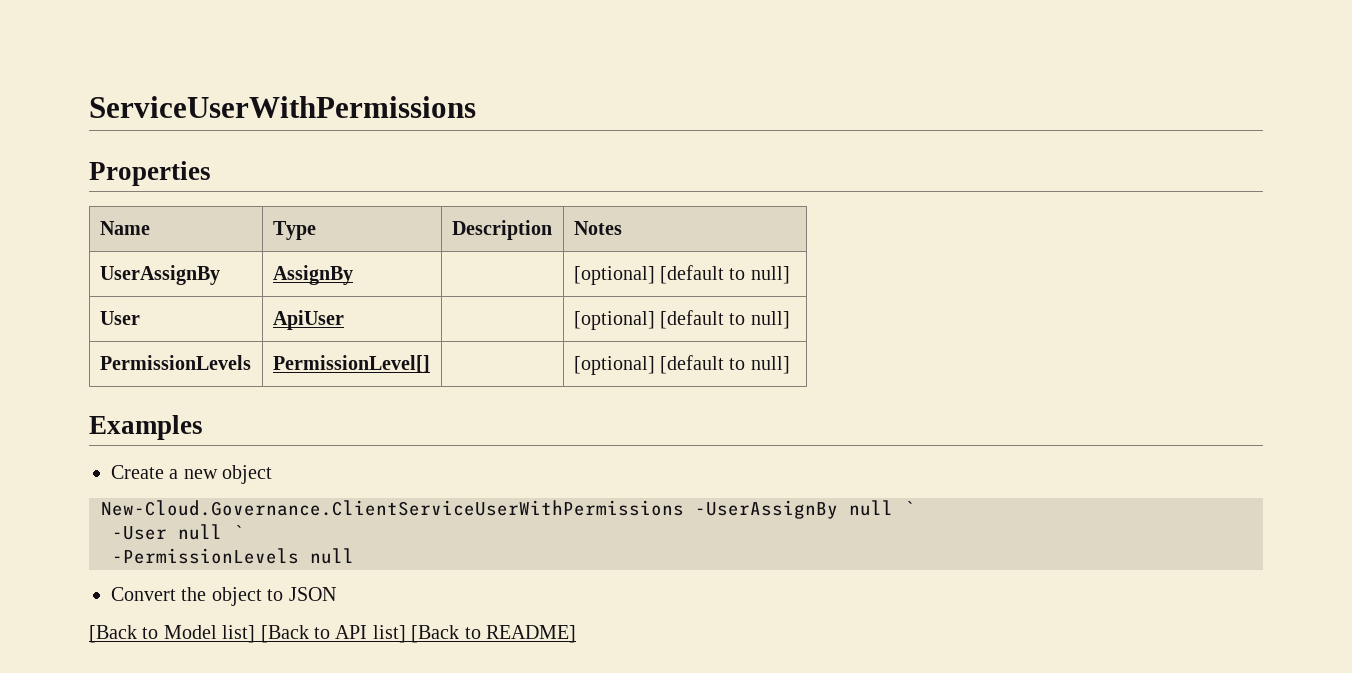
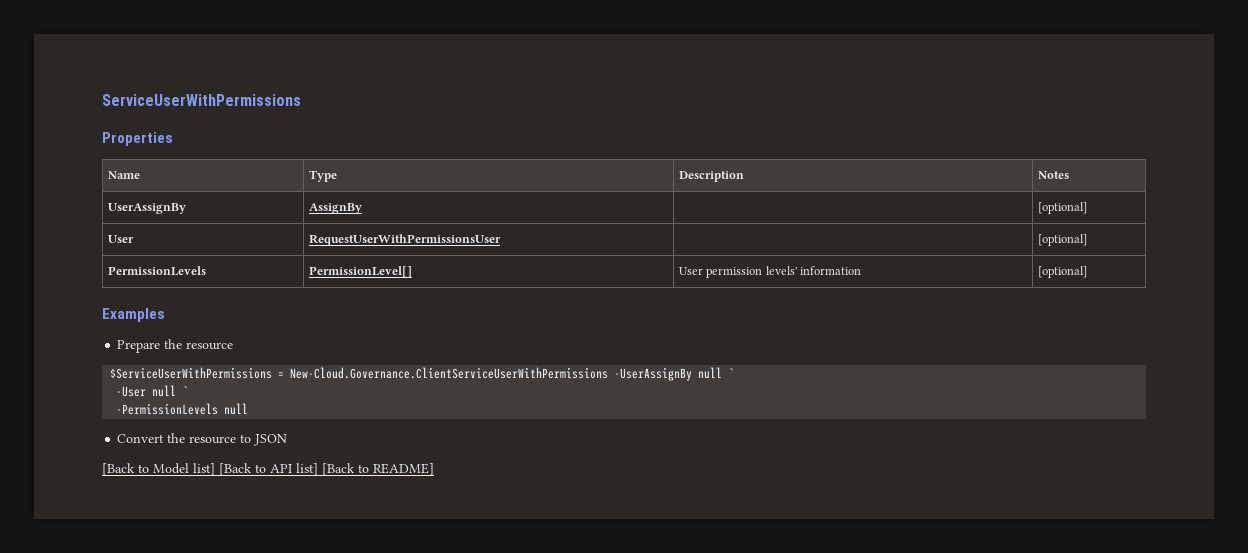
[659,265,790,284] [default to null] -> (1087, 208) none
[272,310,344,330] [573,310,790,330] ApiUser | | [optional] [default to null] -> [308,234,501,246] [1037,234,1087,246] RequestUserWithPermissionsUser | | [optional]
[573,355,790,375] [89,415,203,440] [111,465,273,484] | [optional] [default to null] // Examples // Create a new object // -> [678,266,862,278] [1037,266,1087,278] [102,308,165,322] [117,339,234,353] [110,367,285,379] User permission levels' information | [optional] // Examples // Prepare the resource // $ServiceUserWithPermissions =
[211,587,262,606] object -> [189,436,237,444] resource

